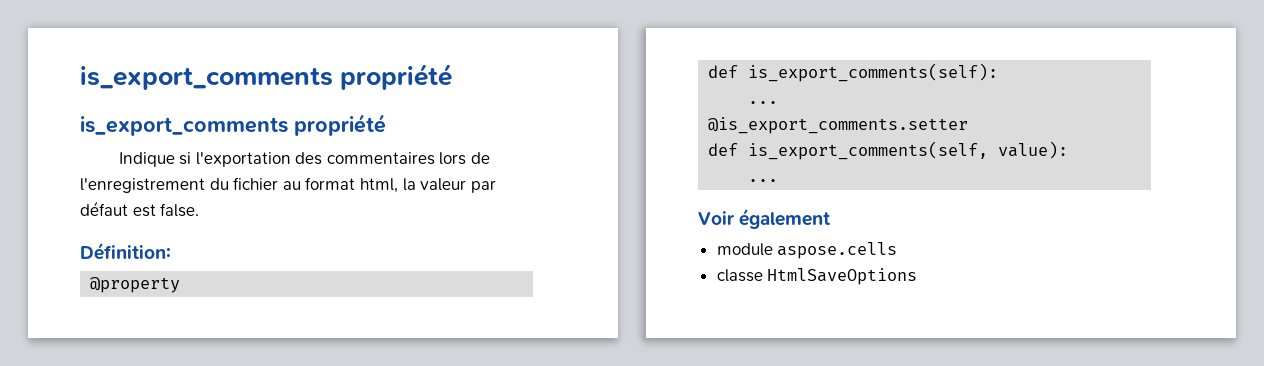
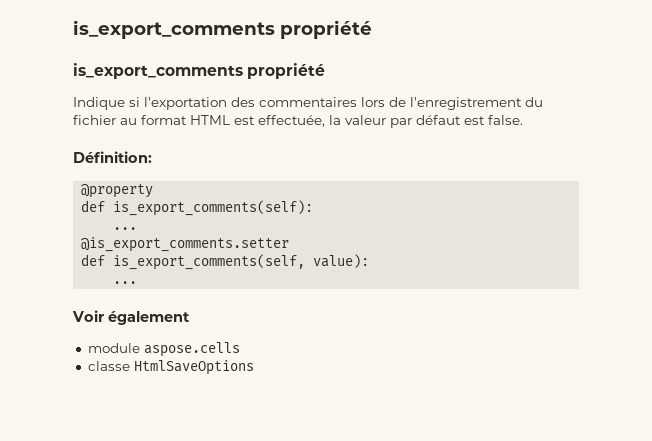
[359,178,398,193] html, -> [190,115,325,127] HTML est effectuée,

